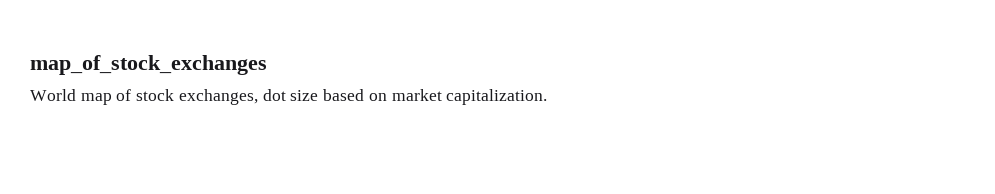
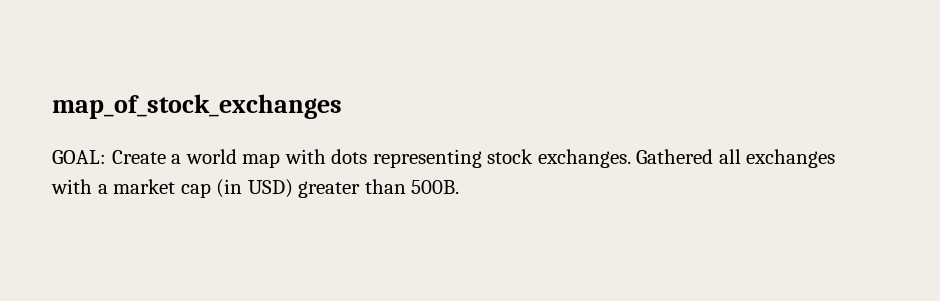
[30,89,548,105] World map of stock exchanges, dot size based on market capitalization. -> [52,149,836,168] [51,179,460,198] GOAL: Create a world map with dots representing stock exchanges. Gathered all exchanges with a market cap (in USD) greater than 500B.

